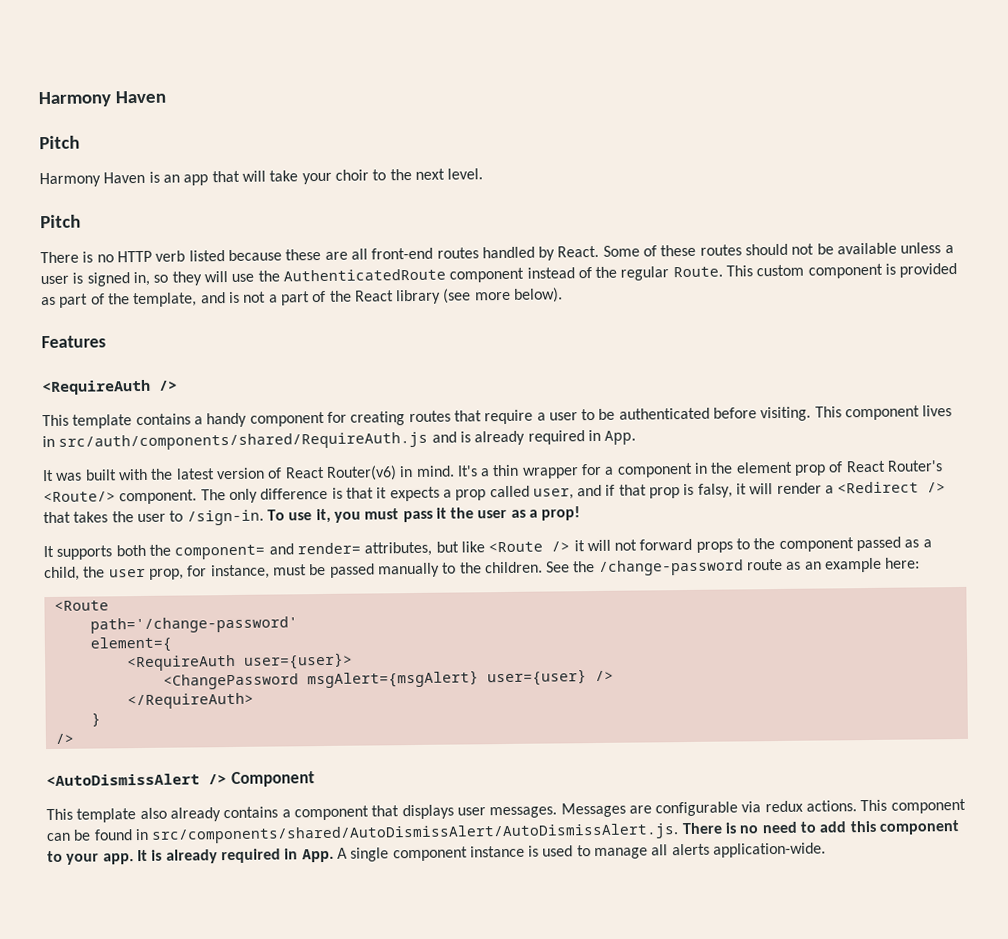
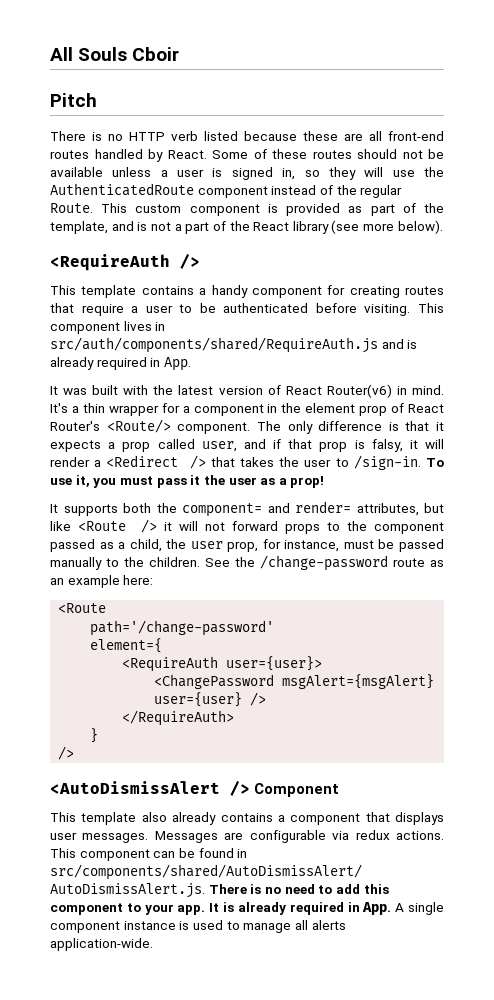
[38,90,166,108] [39,135,80,150] [39,168,484,188] Harmony Haven // Pitch // Harmony Haven is an app that will take your choir to the next level. -> [50,47,180,61] All Souls Cboir
[41,335,106,349] // Features -> (443, 227) none

